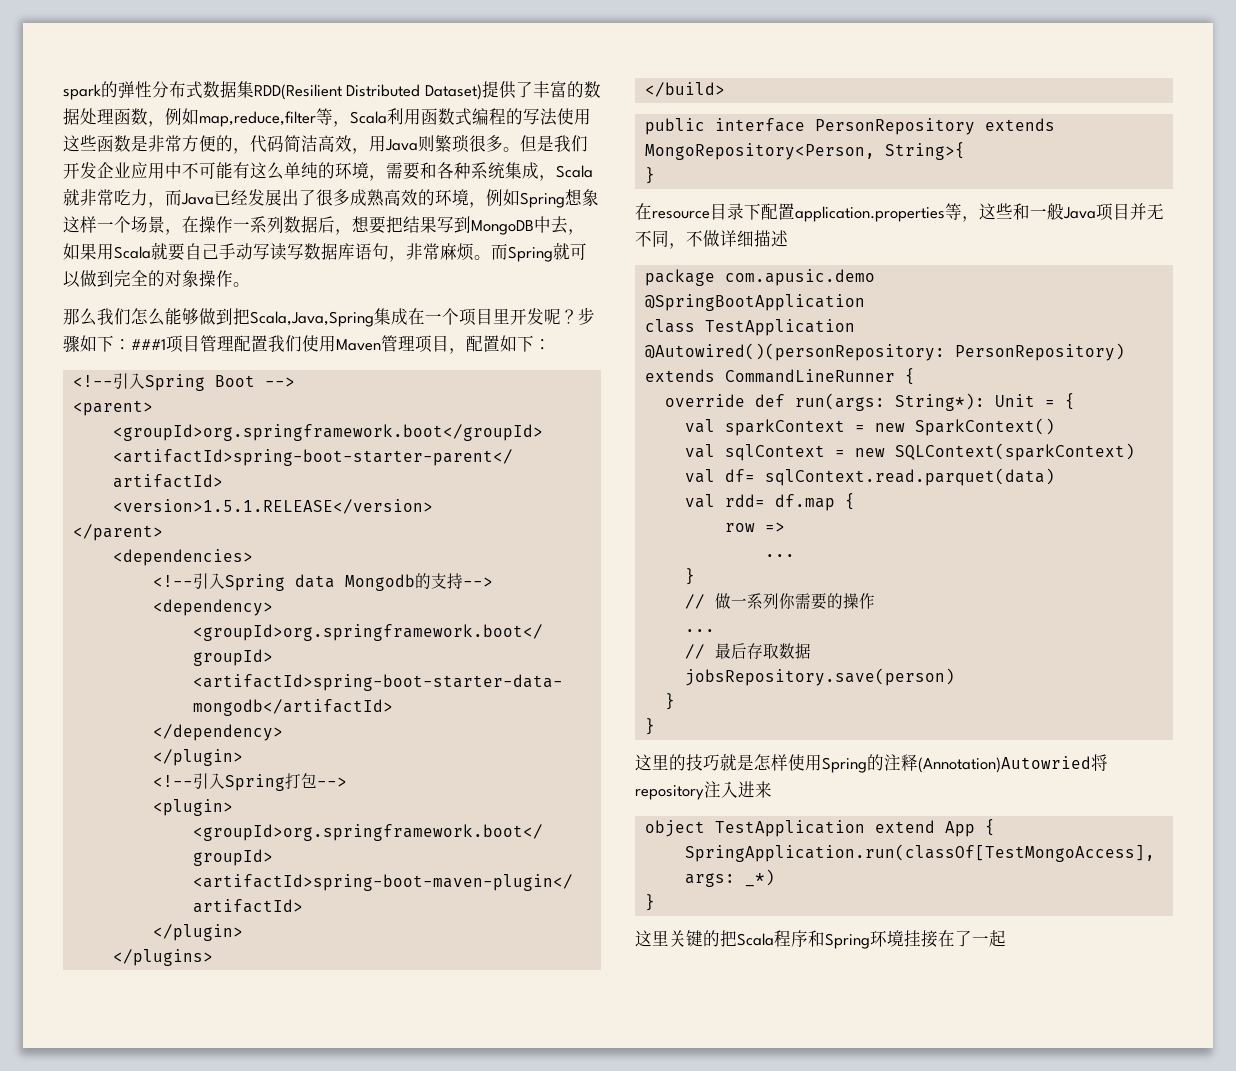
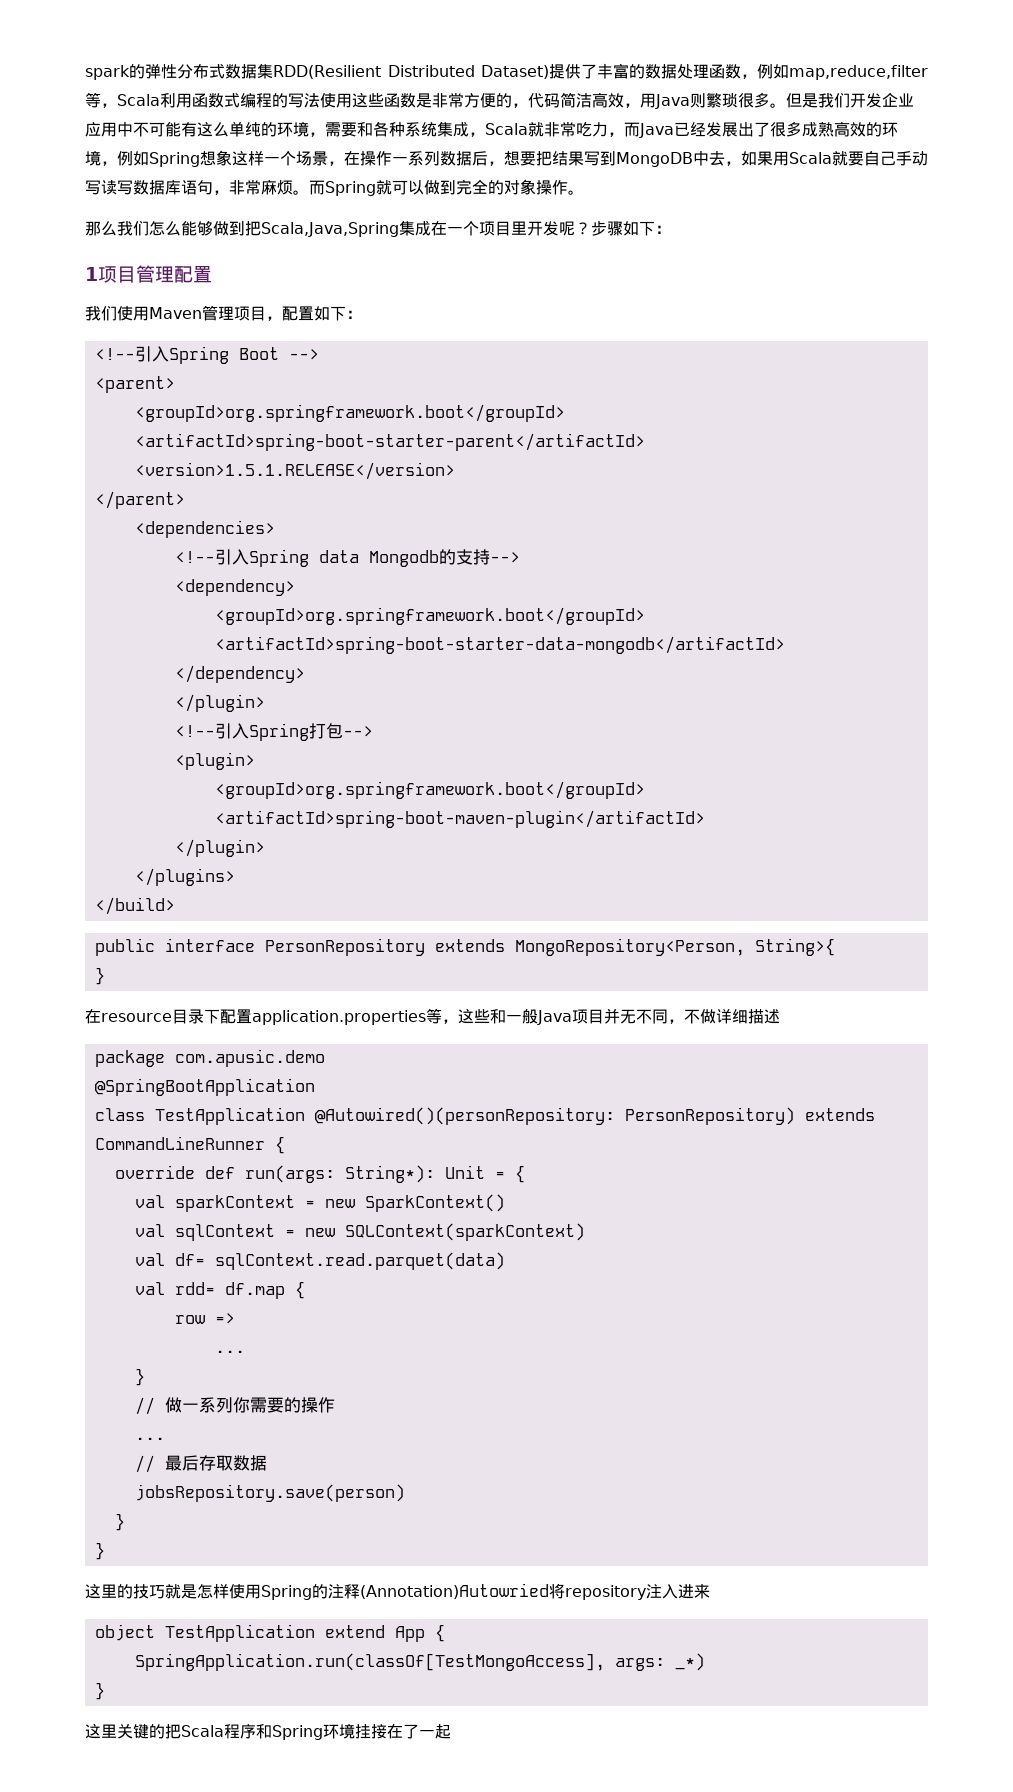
[131,339,166,350] ###1 -> [85,267,98,281] // 1
(268, 343) none -> (212, 274) //

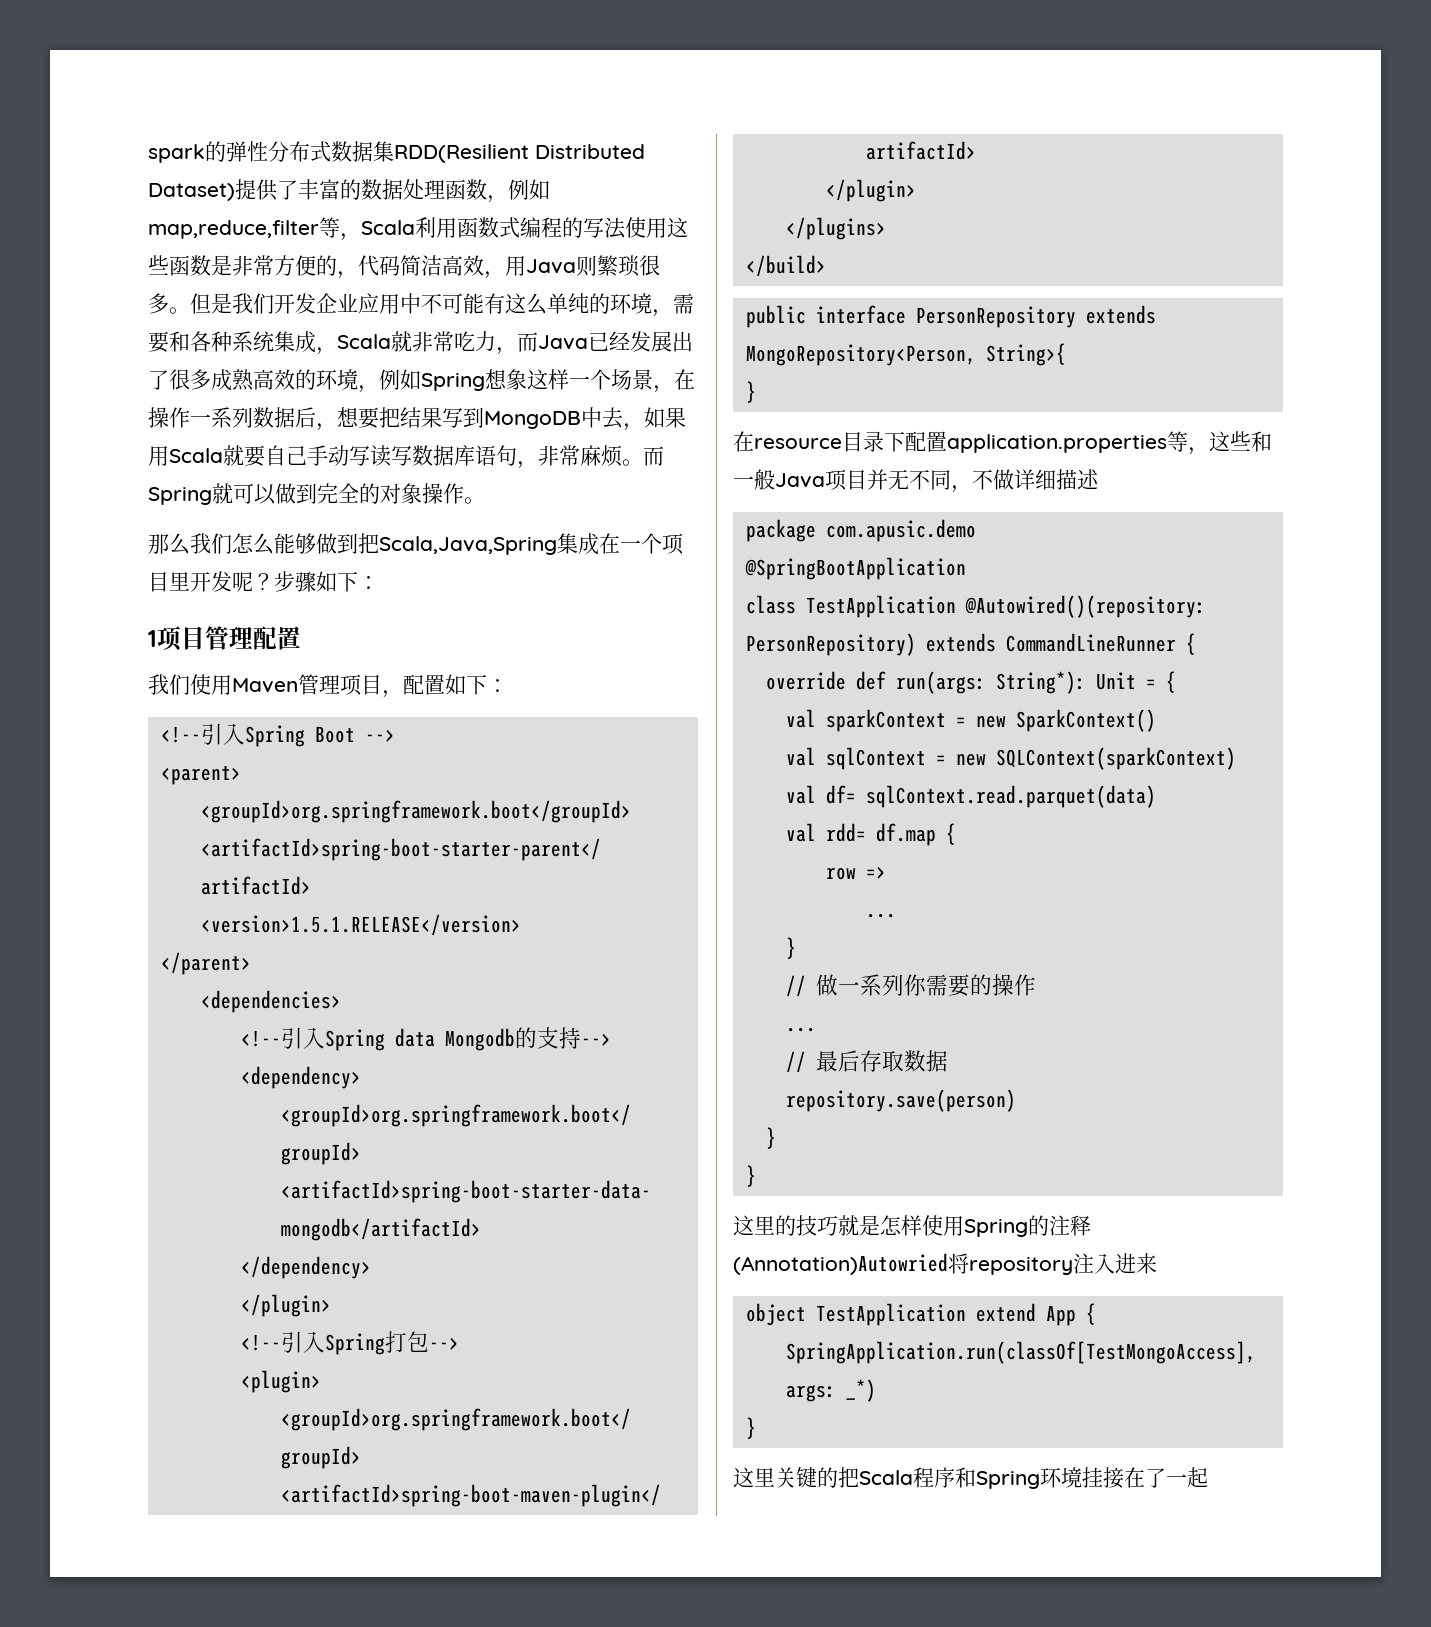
[314,1107,615,1125] @Autowired()(personRepository: -> [964,595,1206,618] @Autowired()(repository:
[134,1484,405,1502] jobsRepository.save(person) -> [785,1089,1016,1112] repository.save(person)

